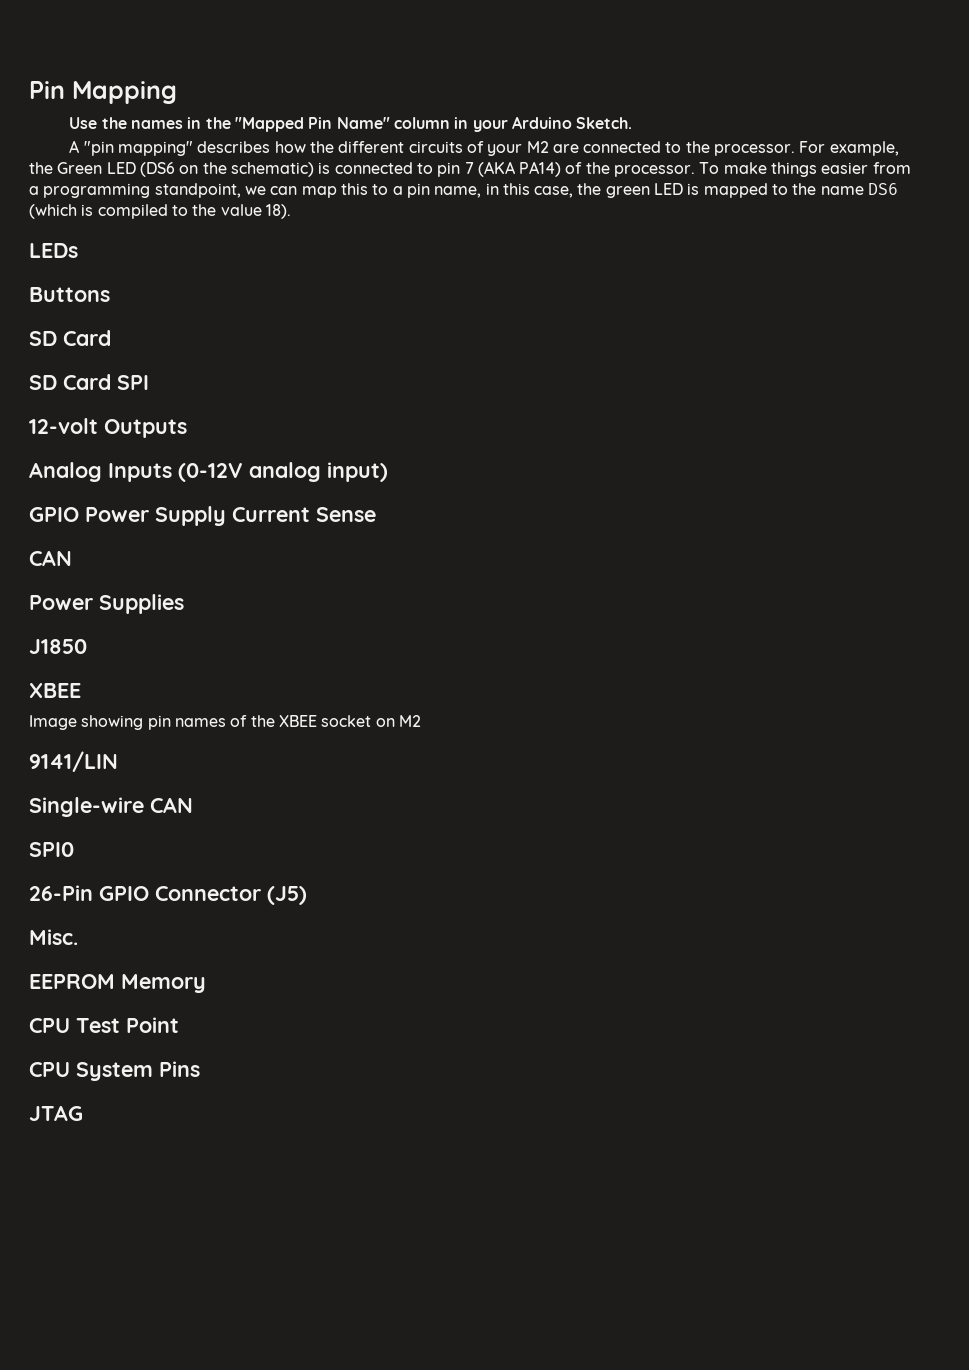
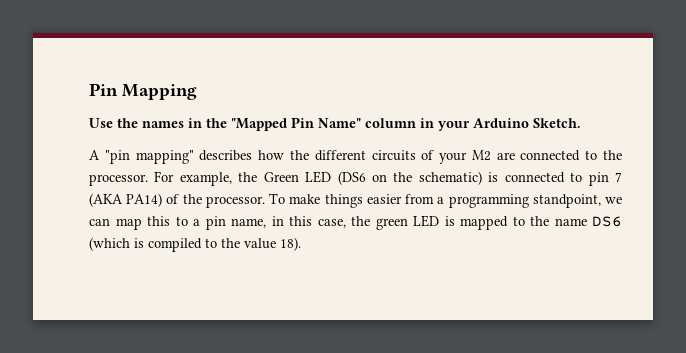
[29,243,78,258] [29,287,110,302] [29,330,111,346] [29,374,149,390] [29,418,187,438] [29,462,388,482] [29,506,376,526] [29,550,72,566] [29,594,184,614] [29,639,87,654] [29,683,81,698] [29,715,421,730] [29,751,118,772] [29,797,193,817] [29,842,74,857] [29,885,307,905] [29,929,78,945] [29,974,206,993] [29,1017,179,1033] [29,1061,200,1081] [29,1105,83,1121] // LEDs // Buttons // SD Card // SD Card SPI // 12-volt Outputs // Analog Inputs (0-12V analog input) // GPIO Power Supply Current Sense // CAN // Power Supplies // J1850 // XBEE // Image showing pin names of the XBEE socket on M2 // 9141/LIN // Single-wire CAN // SPI0 // 26-Pin GPIO Connector (J5) // Misc. // EEPROM Memory // CPU Test Point // CPU System Pins // JTAG -> (301, 244) none

